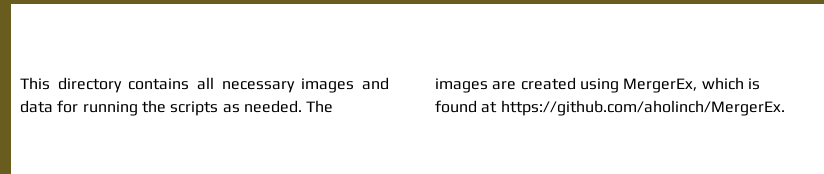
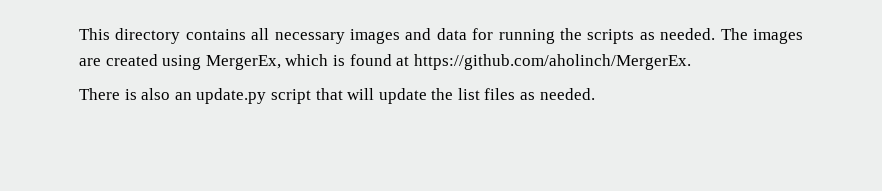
(785, 108) none -> [79,88,595,104] // There is also an update.py script that will update the list files as needed.

